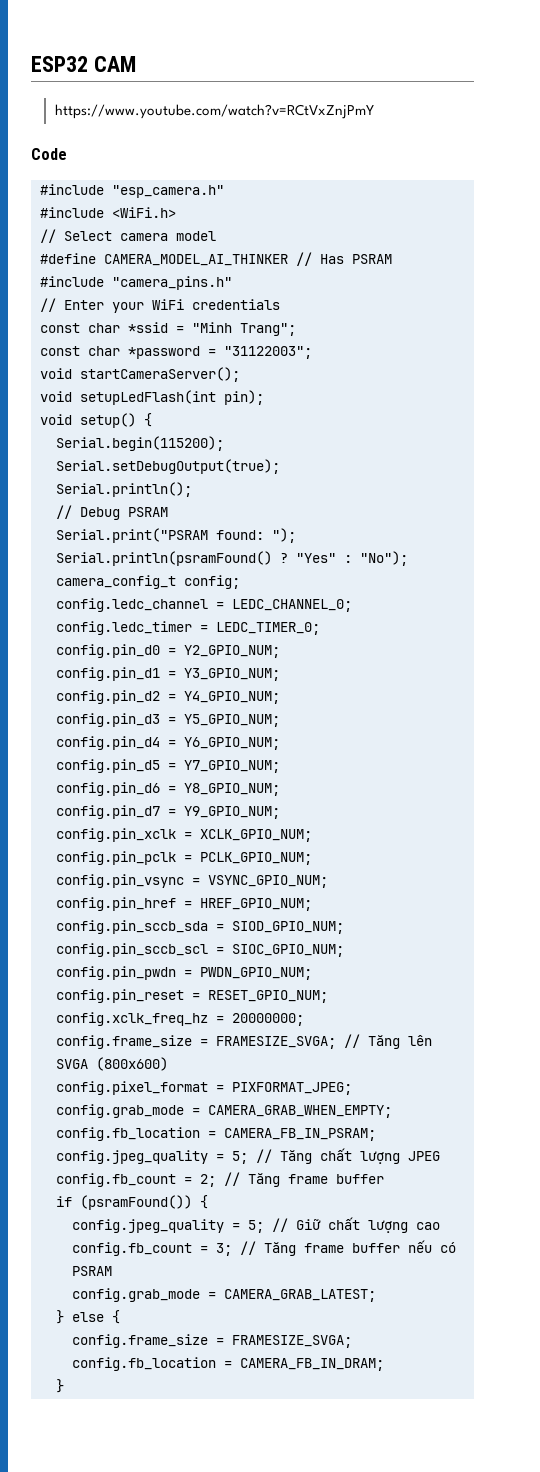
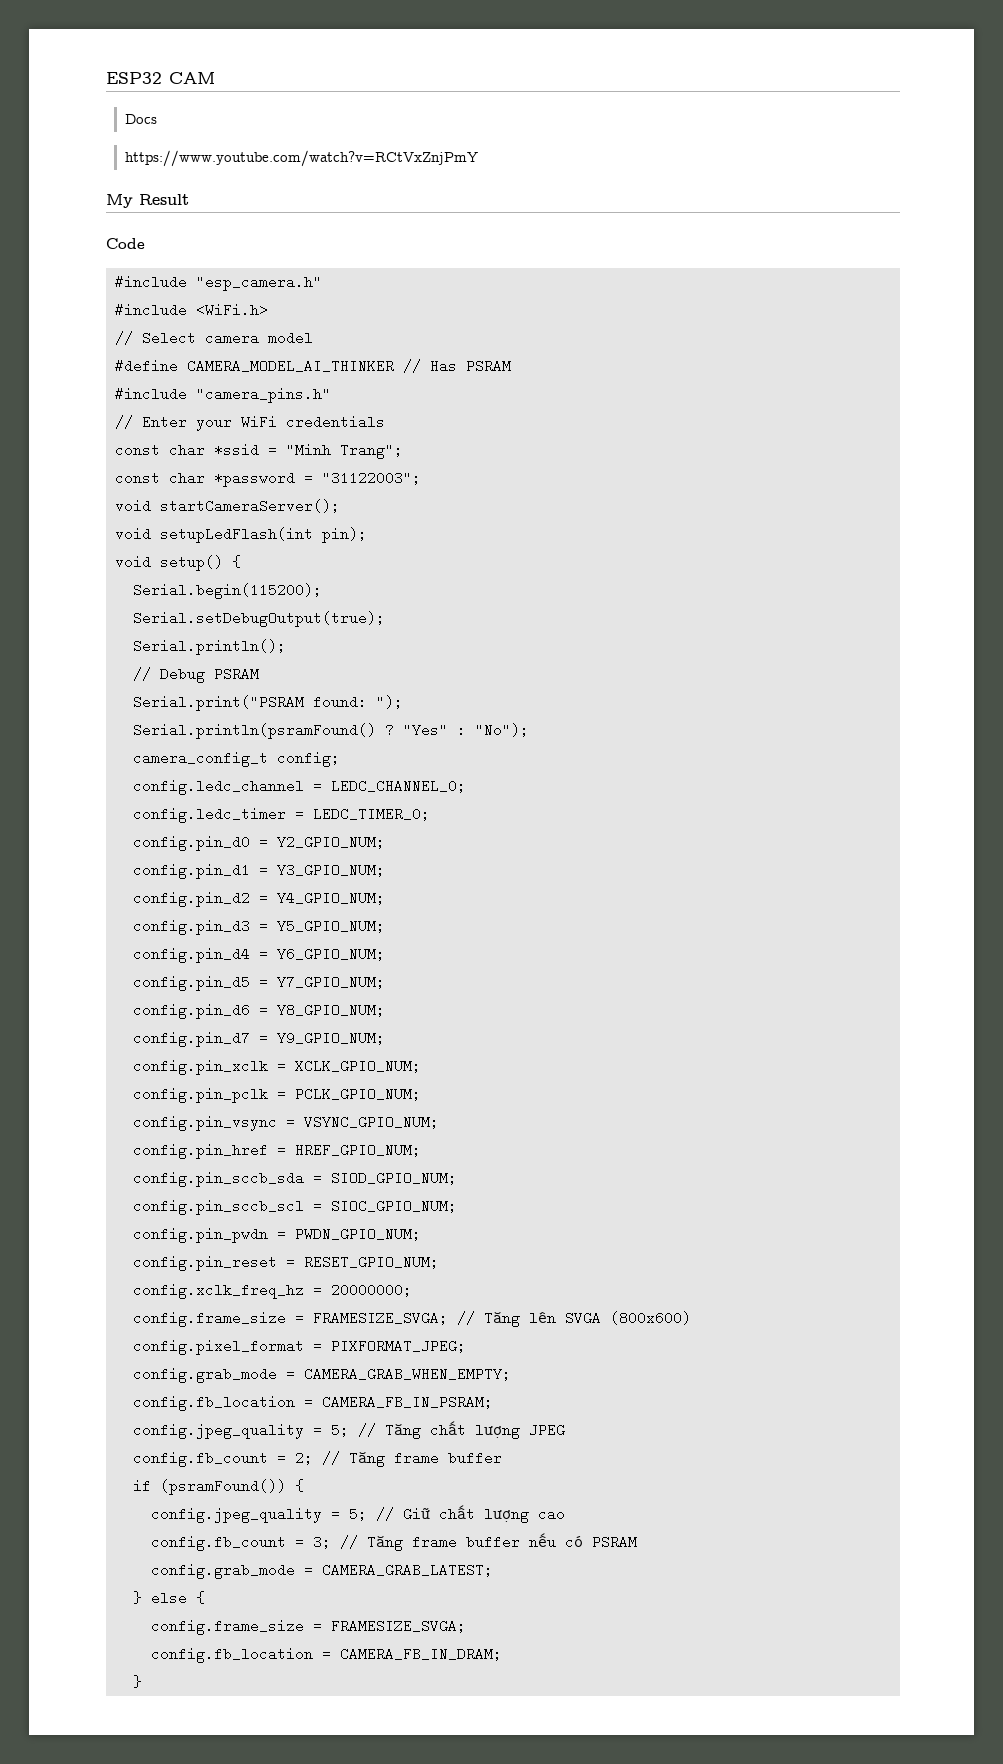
(136, 64) none -> [124,114,157,124] // Docs
(374, 111) none -> [106,194,189,208] // My Result

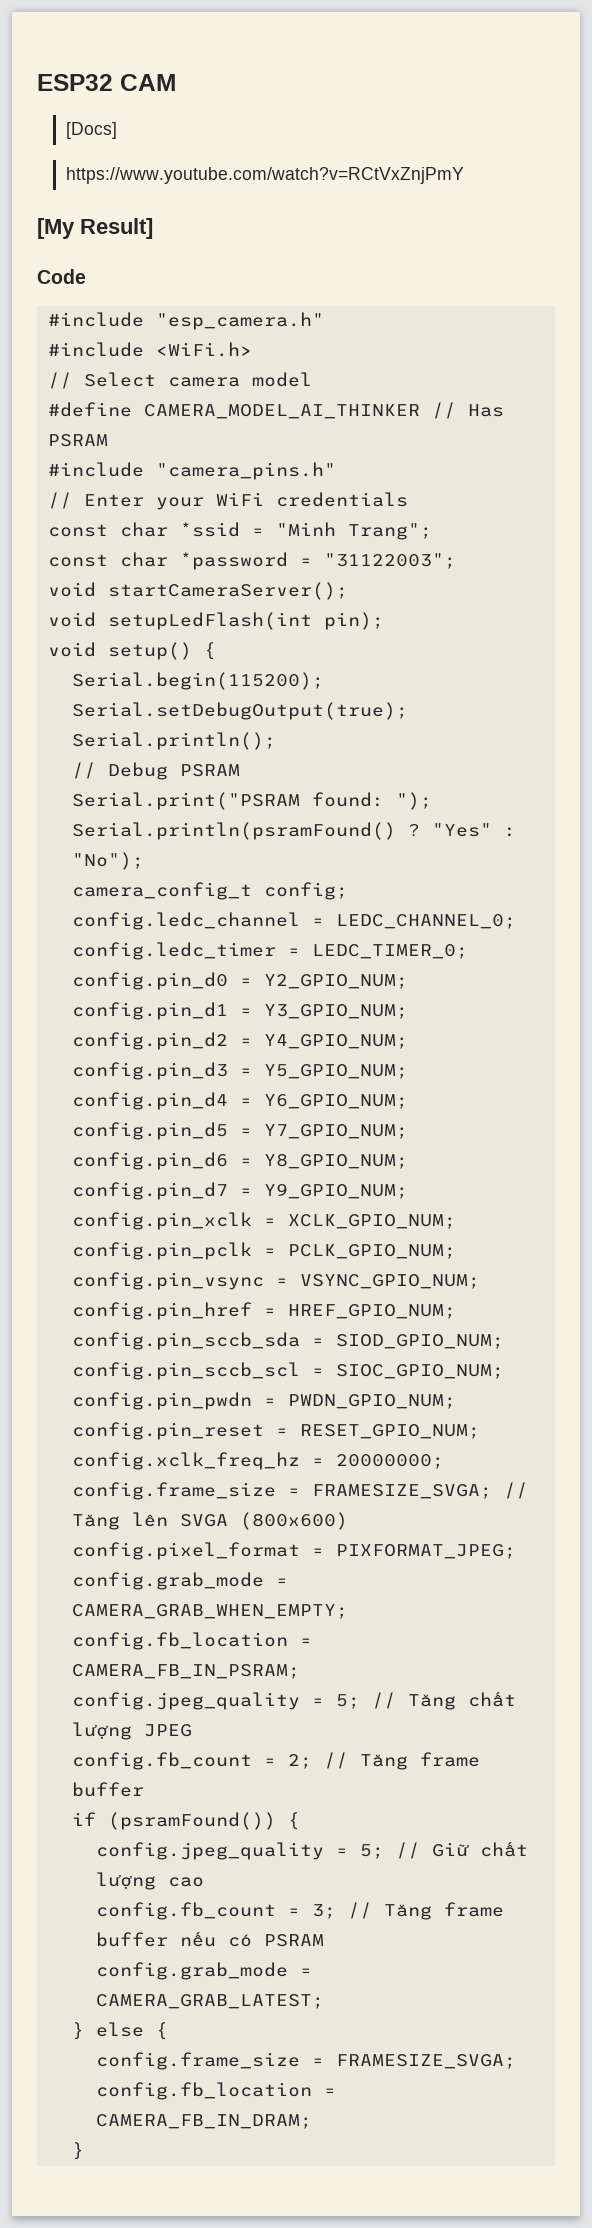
[124,114,157,124] Docs -> [65,122,117,139] [Docs]
[106,194,189,208] My Result -> [37,218,153,239] [My Result]

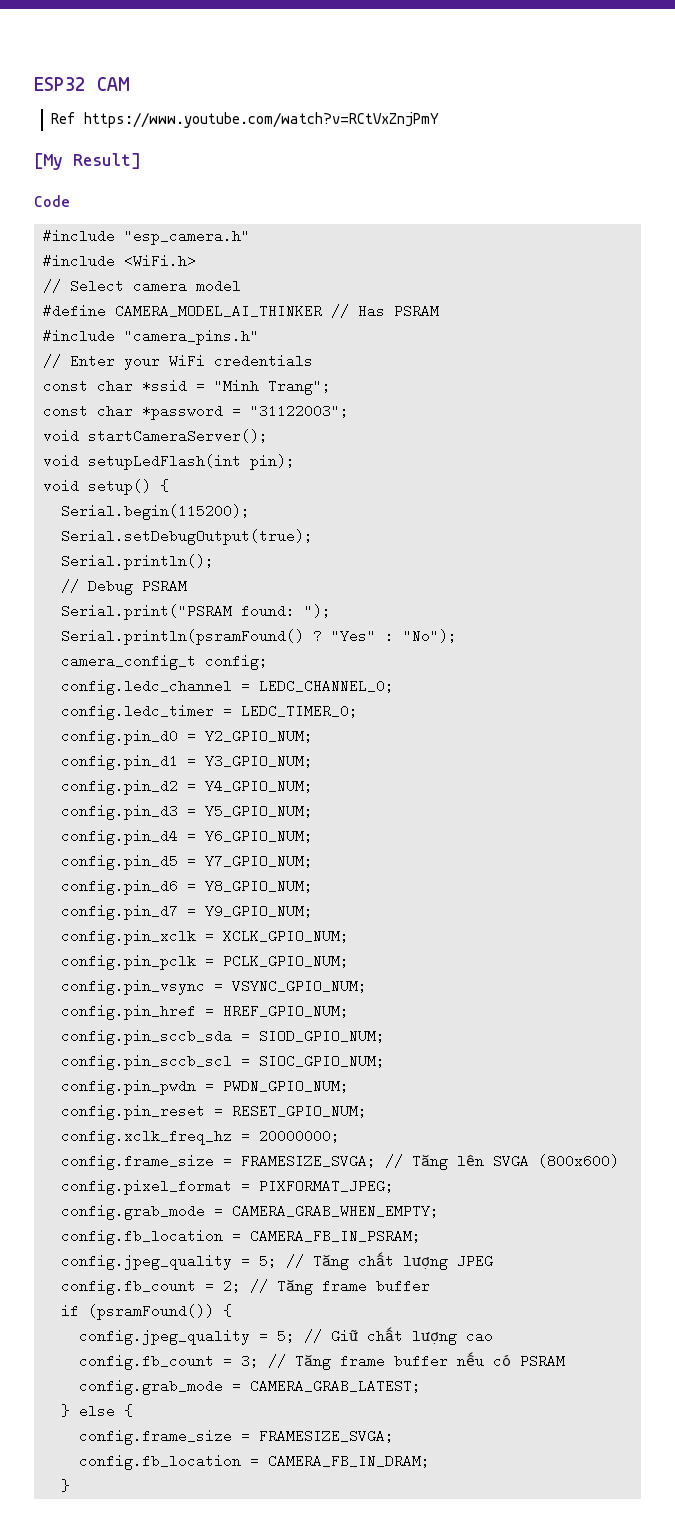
[65,122,117,139] [Docs] // -> [51,112,77,124] Ref

